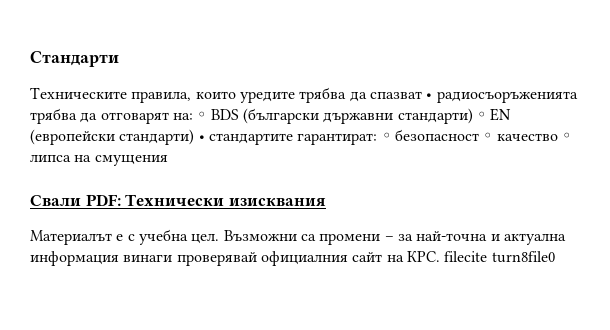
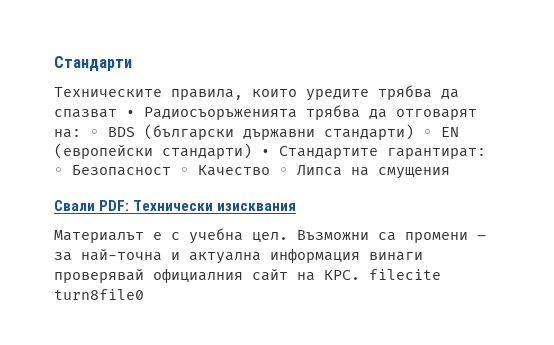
[436,91,578,103] радиосъоръженията -> [144,107,297,120] Радиосъоръженията
[208,133,293,145] стандартите -> [279,146,378,159] Стандартите
[394,129,571,141] [30,154,71,162] безопасност ◦ качество ◦ липса -> [72,165,342,176] Безопасност ◦ Качество ◦ Липса

